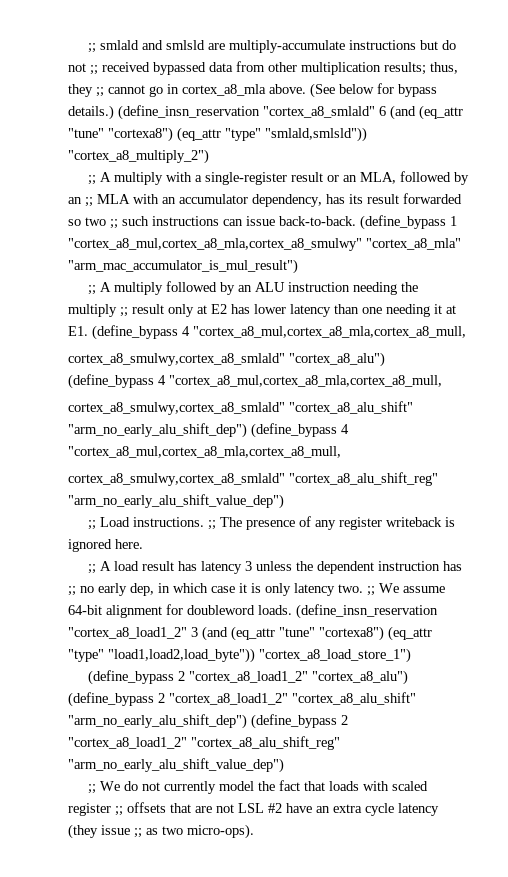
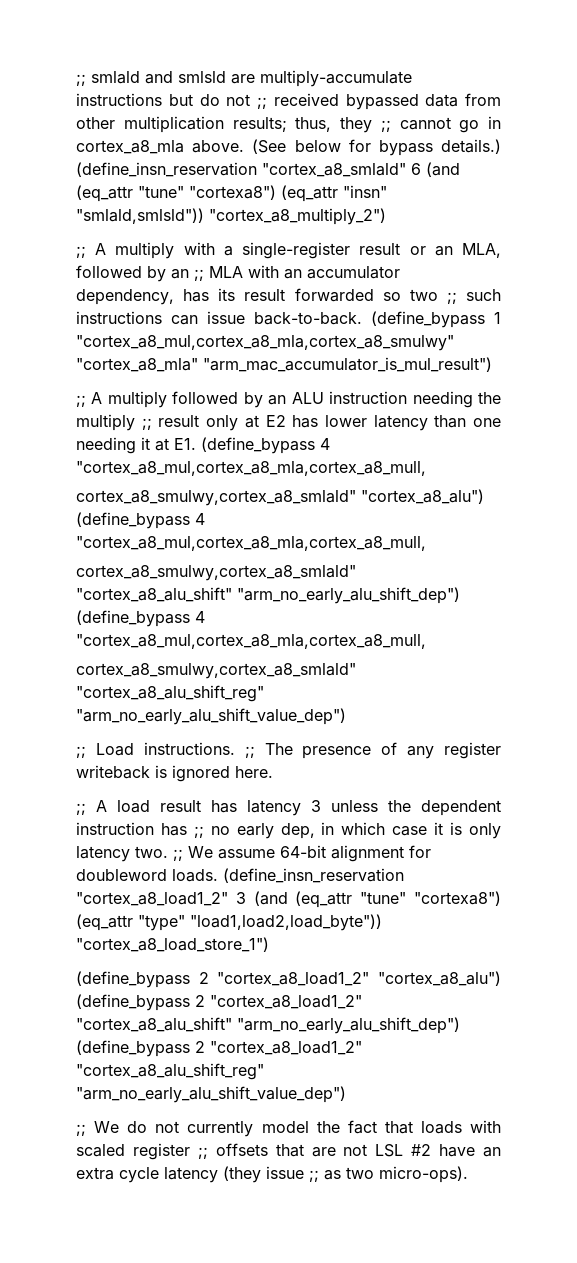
[225,128,261,141] "type" -> [343,185,387,198] "insn"

